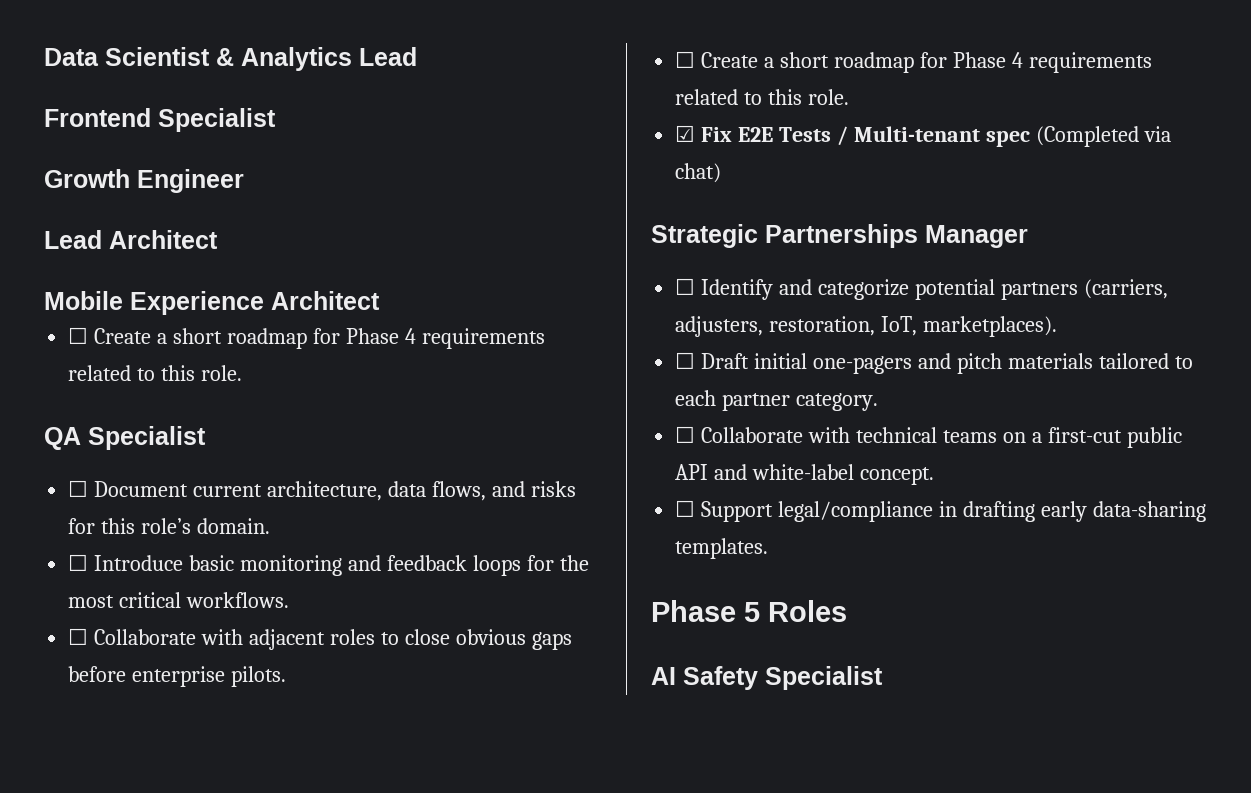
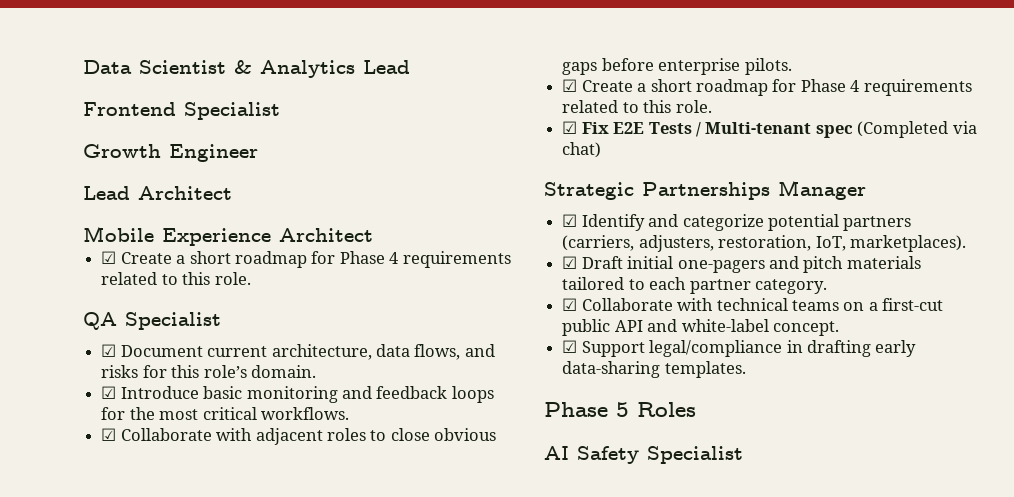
[68,327,89,344] ☐ -> [101,251,117,264] ☑
[68,480,89,497] ☐ -> [101,344,117,357] ☑
[68,554,89,571] ☐ -> [101,386,117,399] ☑
[68,628,89,645] ☐ -> [101,428,117,441] ☑
[675,51,696,68] ☐ -> [562,79,578,92] ☑
[675,278,696,295] ☐ -> [562,214,578,227] ☑
[675,352,696,369] ☐ -> [562,256,578,269] ☑
[675,426,696,443] ☐ -> [562,298,578,311] ☑
[675,500,696,517] ☐ -> [562,340,578,353] ☑

